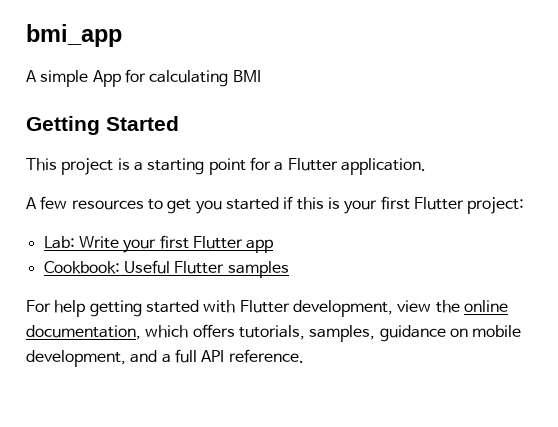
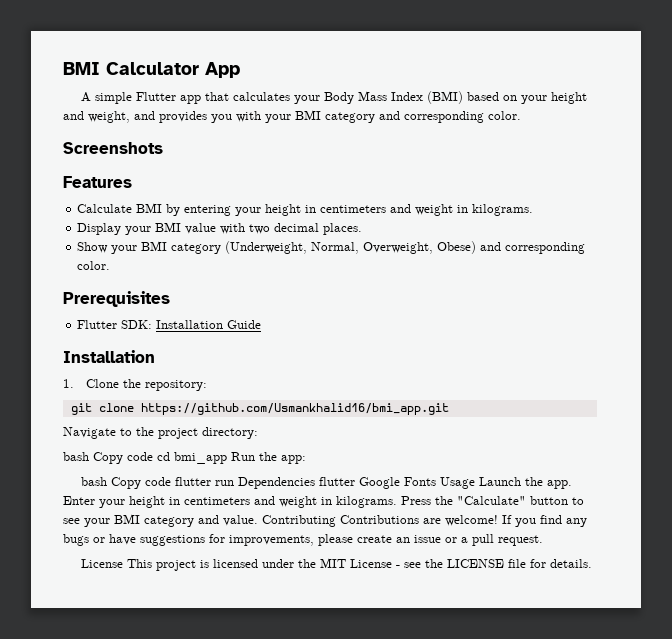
[26,24,122,47] bmi_app -> [63,62,240,78] BMI Calculator App
[92,69,261,87] [26,116,179,135] [26,157,426,175] [26,196,525,214] [43,235,274,253] [43,260,289,278] [26,300,508,317] [26,324,522,342] [26,349,304,367] App for calculating BMI // Getting Started // This project is a starting point for a Flutter application. // A few resources to get you started if this is your first Flutter project: // Lab: Write your first Flutter app // Cookbook: Useful Flutter samples // For help getting started with Flutter development, view the online documentation, which offers tutorials, samples, guidance on mobile development, and a full API reference. -> [136,91,588,104] [63,110,521,123] [63,142,163,154] [63,176,132,188] [77,203,534,216] [77,222,363,235] [77,241,586,254] [77,261,111,270] [63,291,170,307] [77,320,262,329] [63,350,155,363] [63,379,208,391] [70,403,449,415] [63,427,258,439] [63,452,306,464] [81,477,573,489] [63,496,584,508] [63,514,587,527] [63,534,543,546] [81,558,593,571] Flutter app that calculates your Body Mass Index (BMI) based on your height and weight, and provides you with your BMI category and corresponding color. // Screenshots // Features // Calculate BMI by entering your height in centimeters and weight in kilograms. // Display your BMI value with two decimal places. // Show your BMI category (Underweight, Normal, Overweight, Obese) and corresponding color. // Prerequisites // Flutter SDK: Installation Guide // Installation // 1. Clone the repository: // git clone https://github.com/Usmankhalid16/bmi_app.git // Navigate to the project directory: // bash Copy code cd bmi_app Run the app: // bash Copy code flutter run Dependencies flutter Google Fonts Usage Launch the app. Enter your height in centimeters and weight in kilograms. Press the "Calculate" button to see your BMI category and value. Contributing Contributions are welcome! If you find any bugs or have suggestions for improvements, please create an issue or a pull request. // License This project is licensed under the MIT License - see the LICENSE file for details.

